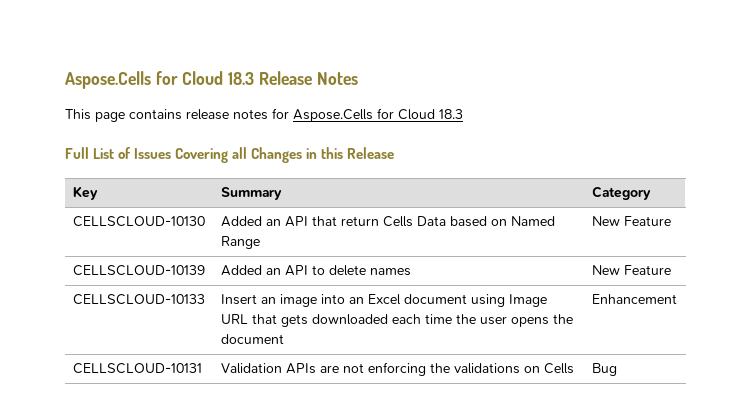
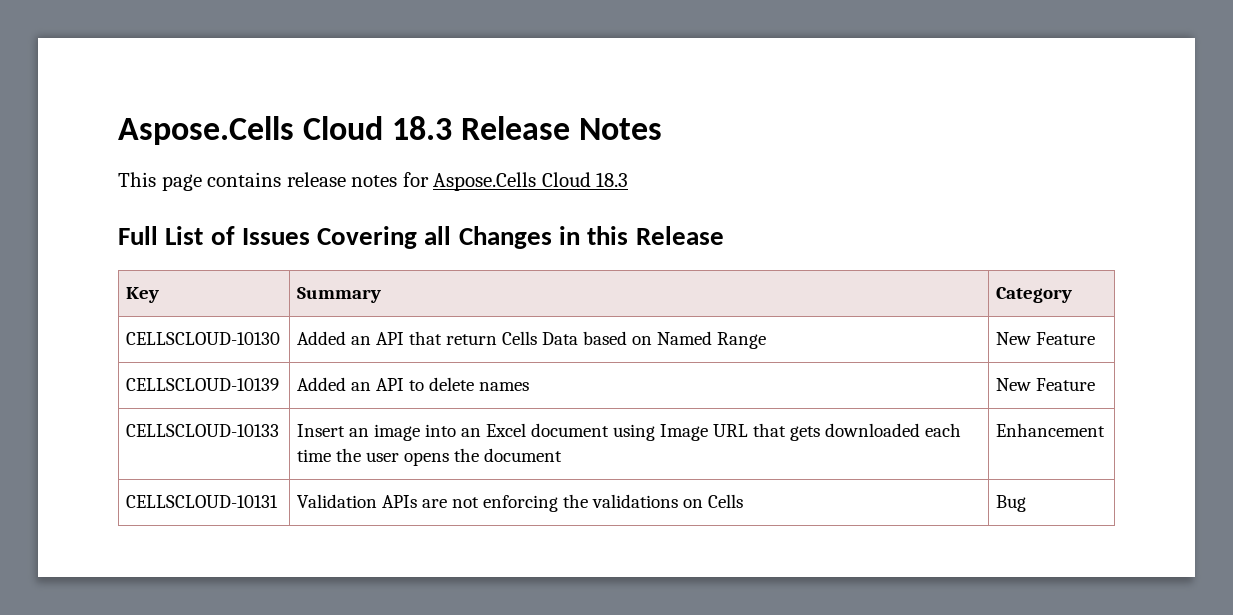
[65,71,178,89] Aspose.Cells for -> [118,116,294,145] Aspose.Cells
[377,108,394,119] for -> (537, 181) none

